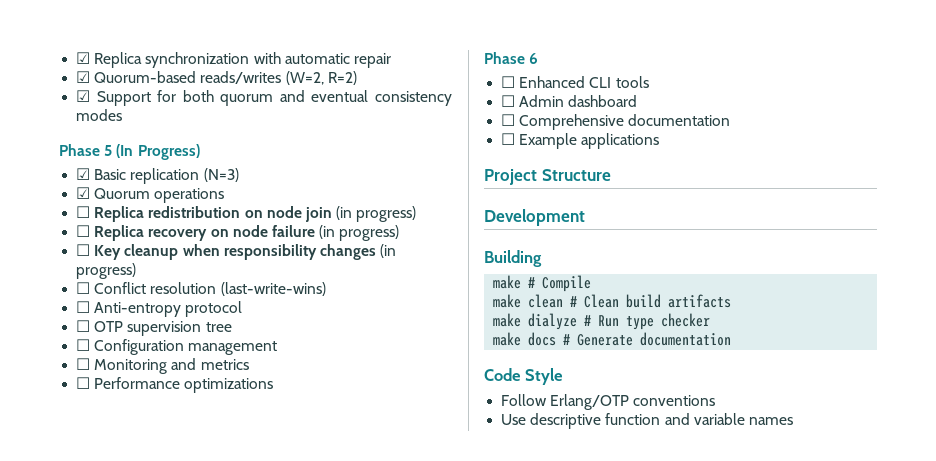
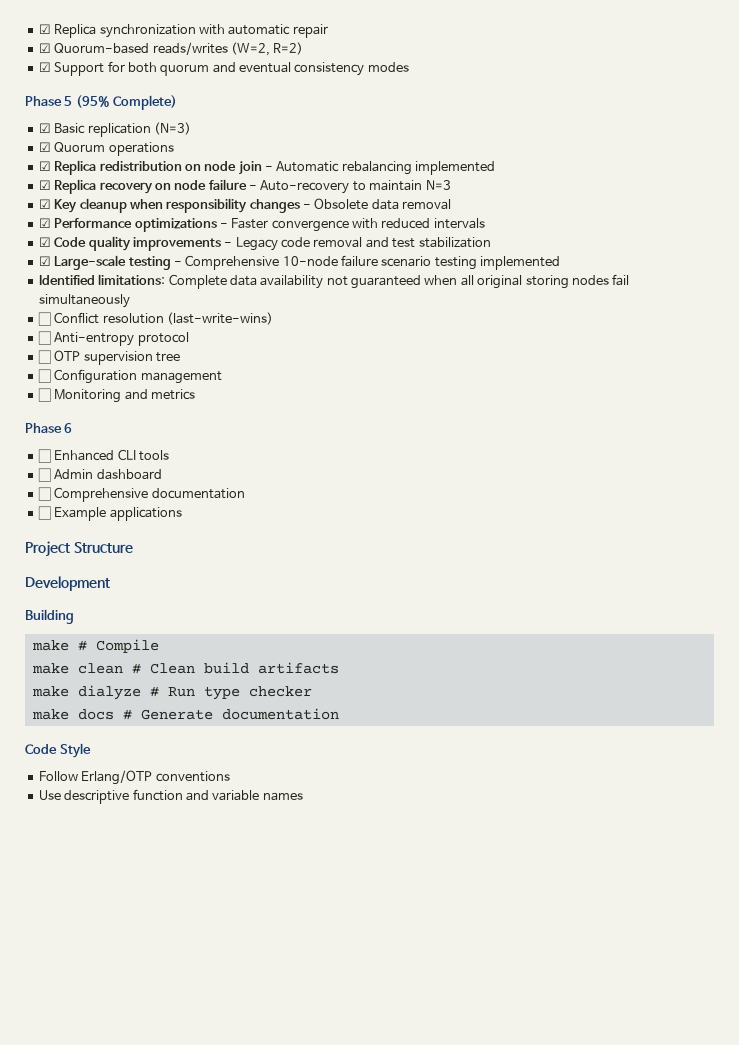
[116,144,200,160] (In Progress) -> [75,95,178,110] (95% Complete)
[76,206,91,218] ☐ -> [38,161,51,171] ☑
[336,206,417,222] [76,225,91,237] (in progress) // ☐ -> [265,161,496,175] [38,180,51,190] - Automatic rebalancing implemented // ☑
[319,225,400,241] [76,244,91,256] (in progress) // ☐ -> [249,180,451,194] [38,199,51,209] - Auto-recovery to maintain N=3 // ☑
[380,244,397,258] [76,263,137,279] (in progress) -> [303,198,452,210] [38,218,485,232] [38,236,491,251] [38,255,561,270] [38,274,630,289] [38,294,130,308] - Obsolete data removal // ☑ Performance optimizations - Faster convergence with reduced intervals // ☑ Code quality improvements - Legacy code removal and test stabilization // ☑ Large-scale testing - Comprehensive 10-node failure scenario testing implemented // Identified limitations: Complete data availability not guaranteed when all original storing nodes fail simultaneously
[76,377,274,393] // ☐ Performance optimizations -> (195, 394) none

